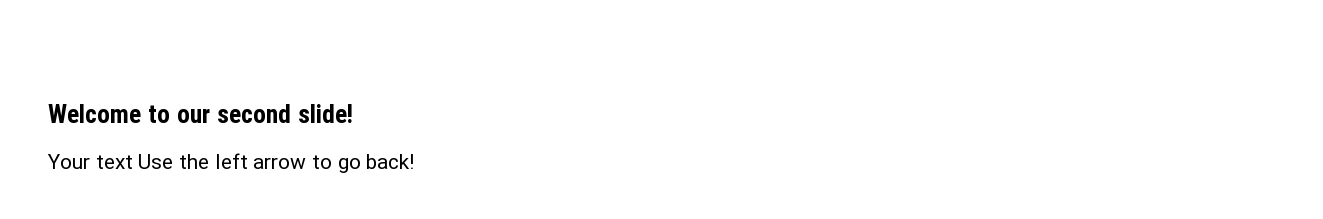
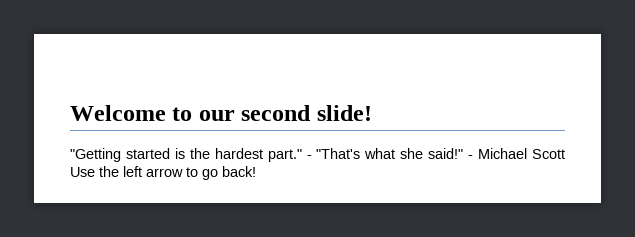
[47,154,133,169] Your text -> [70,148,565,162] "Getting started is the hardest part." - "That's what she said!" - Michael Scott

